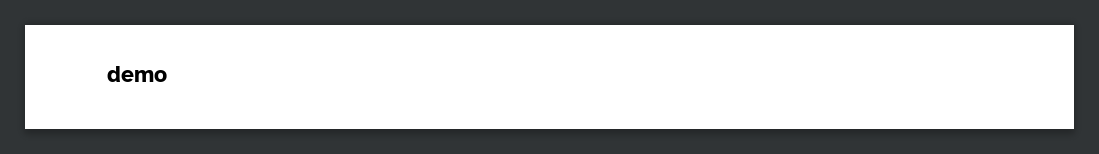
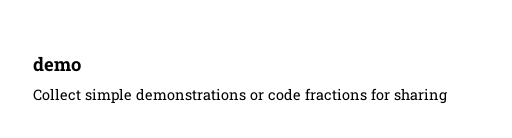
(167, 74) none -> [33,88,447,104] // Collect simple demonstrations or code fractions for sharing

